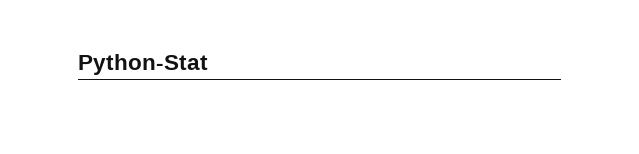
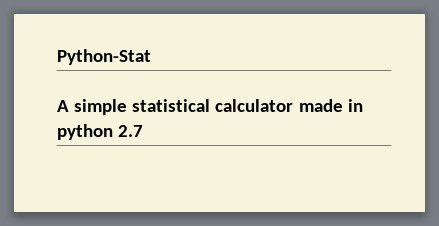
(208, 64) none -> [57,99,363,115] [57,124,144,140] // A simple statistical calculator made in python 2.7

